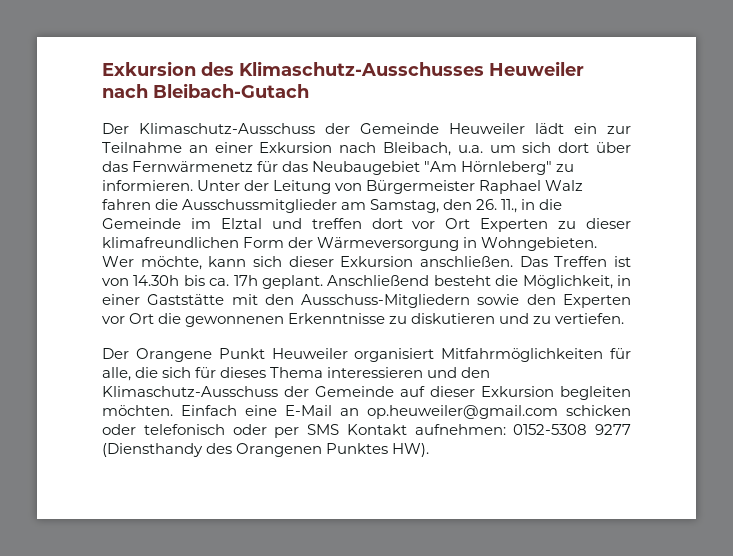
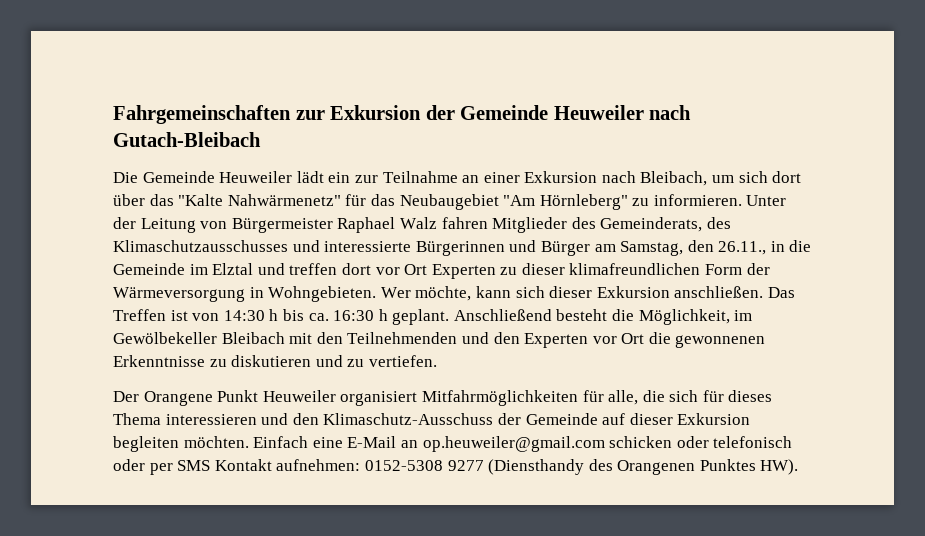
[102,61,584,76] [102,83,309,98] [102,123,350,134] Exkursion des Klimaschutz-Ausschusses Heuweiler nach Bleibach-Gutach // Der Klimaschutz-Ausschuss der -> [113,105,692,124] [113,132,261,147] [113,172,138,183] Fahrgemeinschaften zur Exkursion der Gemeinde Heuweiler nach Gutach-Bleibach // Die
[457,145,483,153] u.a. -> (708, 178) none
[132,161,254,172] Fernwärmenetz -> [178,194,341,206] "Kalte Nahwärmenetz"
[155,199,338,213] die Ausschussmitglieder -> [492,217,731,233] [113,240,590,256] Mitglieder des Gemeinderats, des Klimaschutzausschusses und interessierte Bürgerinnen und Bürger
[476,199,518,213] 26. 11., -> [718,241,767,255] 26.11.,
[133,275,258,286] 14.30h bis ca. 17h -> [223,309,388,321] 14:30 h bis ca. 16:30 h
[617,275,631,286] [102,294,520,308] in einer Gaststätte mit den Ausschuss-Mitgliedern sowie -> [734,310,753,321] [113,332,489,344] im Gewölbekeller Bleibach mit den Teilnehmenden und

